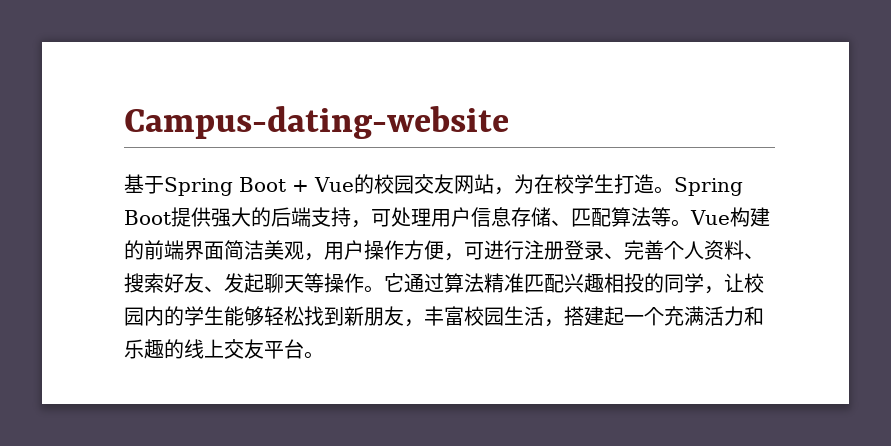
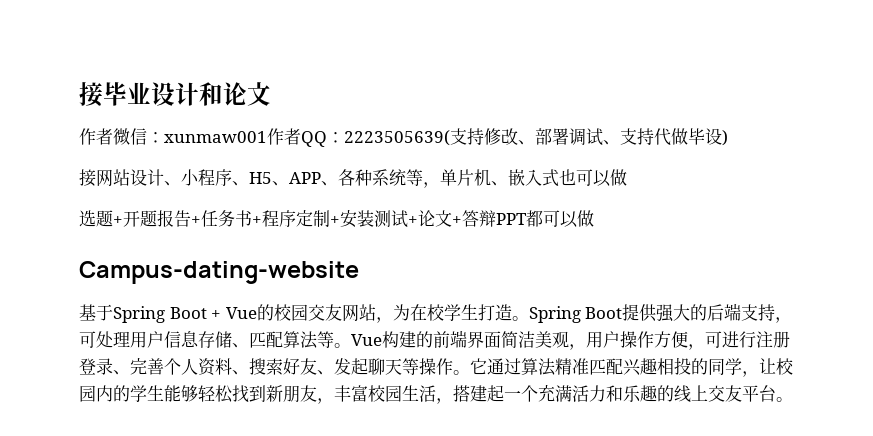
(124, 122) none -> [79,82,271,107] [79,128,728,147] [79,169,627,188] [79,210,594,228] 接毕业设计和论文 // 作者微信：xunmaw001作者QQ：2223505639(支持修改、部署调试、支持代做毕设) // 接网站设计、小程序、H5、APP、各种系统等，单片机、嵌入式也可以做 // 选题+开题报告+任务书+程序定制+安装测试+论文+答辩PPT都可以做 //

